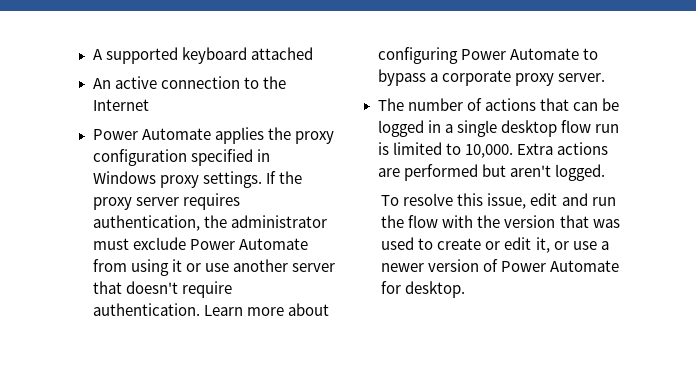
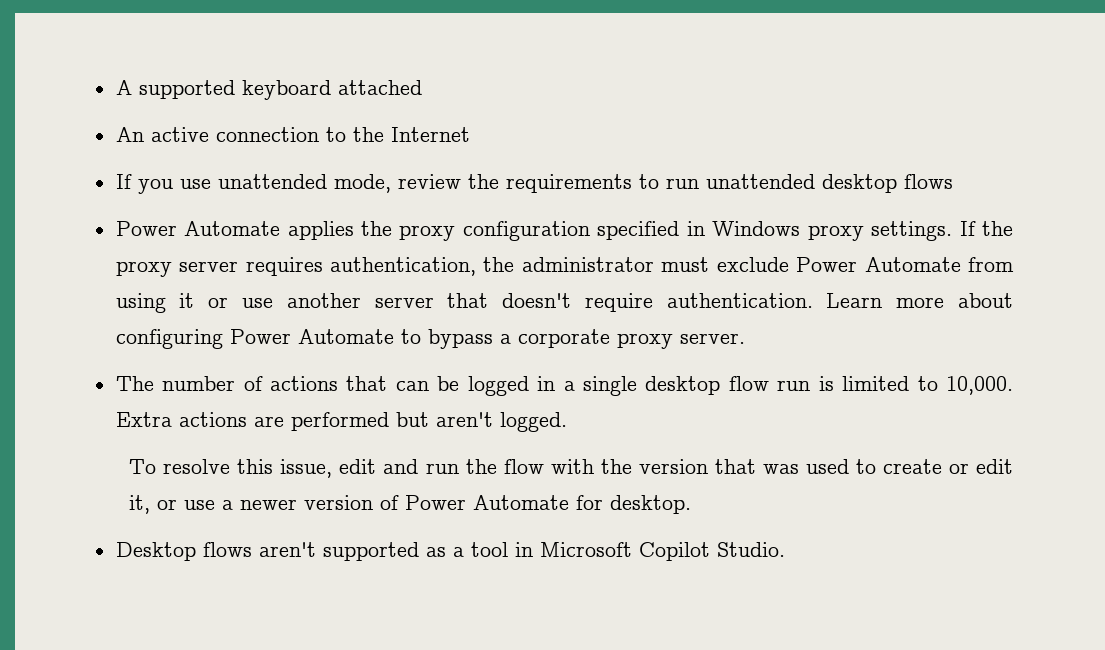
(149, 105) none -> [115,174,953,194] // If you use unattended mode, review the requirements to run unattended desktop flows
(466, 289) none -> [115,542,785,561] // Desktop flows aren't supported as a tool in Microsoft Copilot Studio.

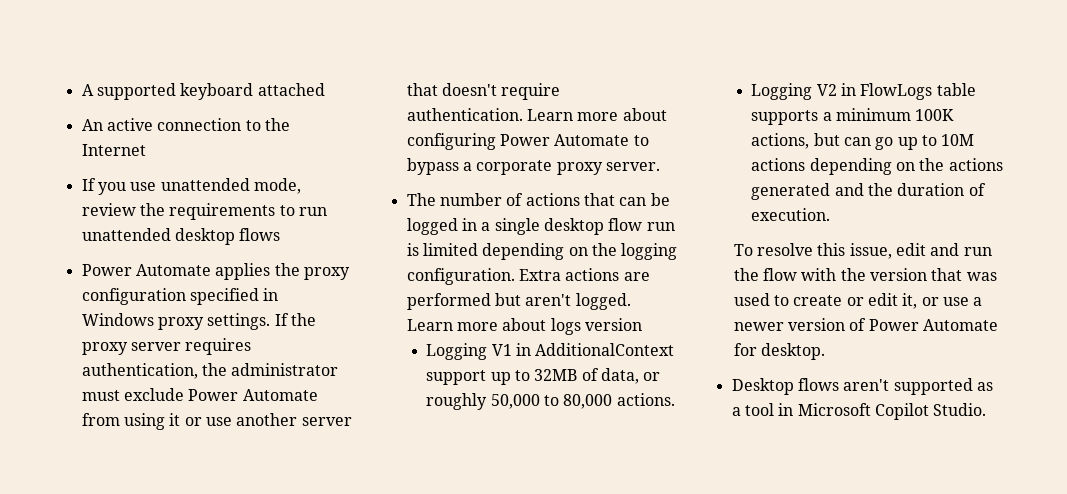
[917,376,1013,395] to 10,000. -> [482,243,678,260] [406,268,515,285] depending on the logging configuration.
(567, 422) none -> [406,318,642,335] [426,343,675,360] [426,368,661,385] [426,393,675,410] [751,83,976,100] [751,108,955,125] [751,133,975,150] [751,158,1003,175] [751,183,986,200] [751,208,831,221] Learn more about logs version // Logging V1 in AdditionalContext support up to 32MB of data, or roughly 50,000 to 80,000 actions. // Logging V2 in FlowLogs table supports a minimum 100K actions, but can go up to 10M actions depending on the actions generated and the duration of execution.

